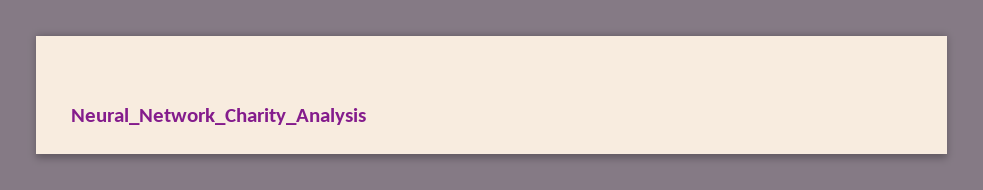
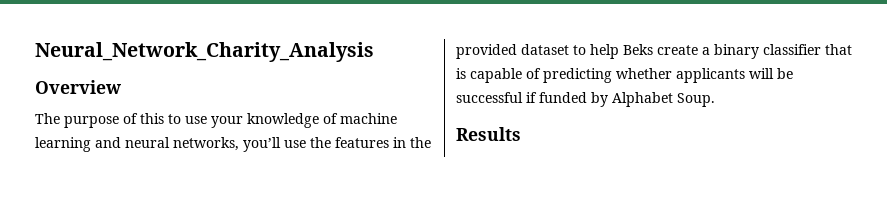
(366, 116) none -> [35,80,121,94] [35,113,397,128] [35,137,431,152] [456,44,852,59] [456,68,793,83] [456,92,715,107] [456,127,521,141] // Overview // The purpose of this to use your knowledge of machine learning and neural networks, you’ll use the features in the provided dataset to help Beks create a binary classifier that is capable of predicting whether applicants will be successful if funded by Alphabet Soup. // Results

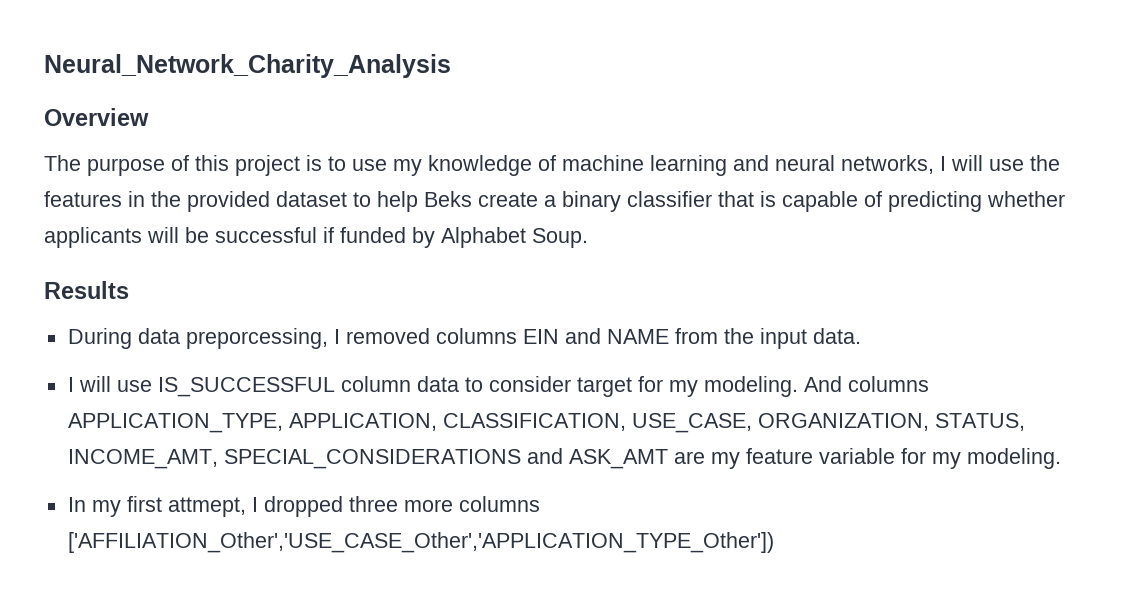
(164, 118) none -> [235,155,322,176] project is
[211,116,243,128] your -> [393,159,422,176] my
[243,137,281,152] you’ll -> [940,155,983,171] I will
(521, 134) none -> [67,328,861,349] [67,376,929,397] [67,413,1025,433] [67,448,1061,469] [67,496,540,517] [67,532,774,553] // During data preporcessing, I removed columns EIN and NAME from the input data. // I will use IS_SUCCESSFUL column data to consider target for my modeling. And columns APPLICATION_TYPE, APPLICATION, CLASSIFICATION, USE_CASE, ORGANIZATION, STATUS, INCOME_AMT, SPECIAL_CONSIDERATIONS and ASK_AMT are my feature variable for my modeling. // In my first attmept, I dropped three more columns ['AFFILIATION_Other','USE_CASE_Other','APPLICATION_TYPE_Other'])

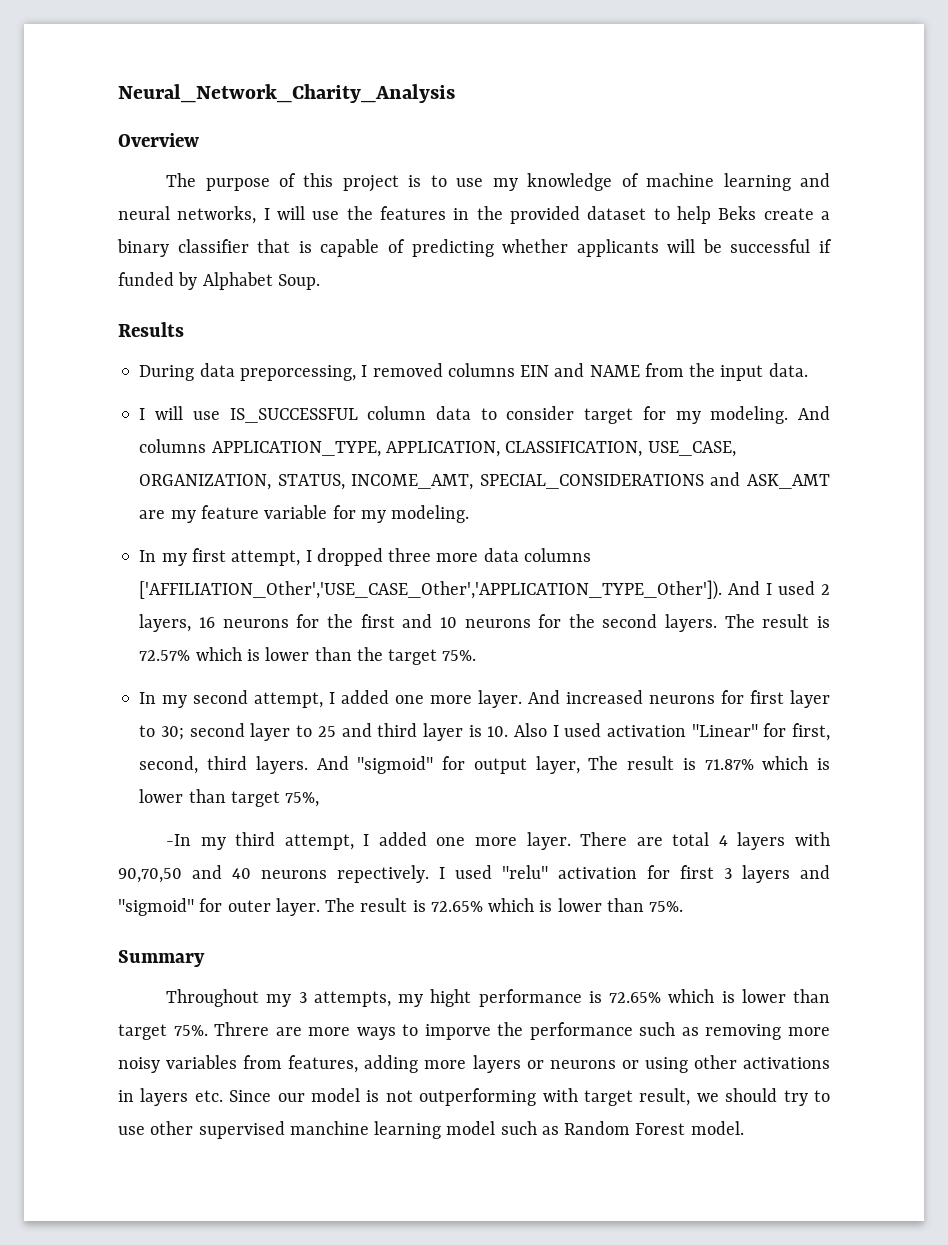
[167,497,246,517] attmept, -> [231,550,301,566] attempt,
[458,496,540,512] [67,532,774,553] columns ['AFFILIATION_Other','USE_CASE_Other','APPLICATION_TYPE_Other']) -> [483,548,591,562] [139,580,831,600] [139,614,830,632] [139,647,477,665] [139,690,831,708] [139,723,830,741] [139,756,830,774] [139,789,320,807] [166,832,830,850] [118,865,830,883] [118,898,684,916] [118,950,205,967] [166,989,831,1007] [118,1022,831,1040] [118,1055,830,1073] [118,1088,830,1106] [118,1121,744,1139] data columns ['AFFILIATION_Other','USE_CASE_Other','APPLICATION_TYPE_Other']). And I used 2 layers, 16 neurons for the first and 10 neurons for the second layers. The result is 72.57% which is lower than the target 75%. // In my second attempt, I added one more layer. And increased neurons for first layer to 30; second layer to 25 and third layer is 10. Also I used activation "Linear" for first, second, third layers. And "sigmoid" for output layer, The result is 71.87% which is lower than target 75%, // -In my third attempt, I added one more layer. There are total 4 layers with 90,70,50 and 40 neurons repectively. I used "relu" activation for first 3 layers and "sigmoid" for outer layer. The result is 72.65% which is lower than 75%. // Summary // Throughout my 3 attempts, my hight performance is 72.65% which is lower than target 75%. Threre are more ways to imporve the performance such as removing more noisy variables from features, adding more layers or neurons or using other activations in layers etc. Since our model is not outperforming with target result, we should try to use other supervised manchine learning model such as Random Forest model.

